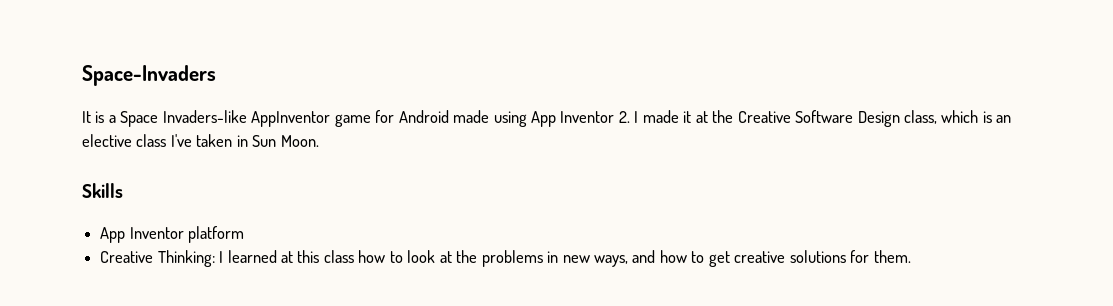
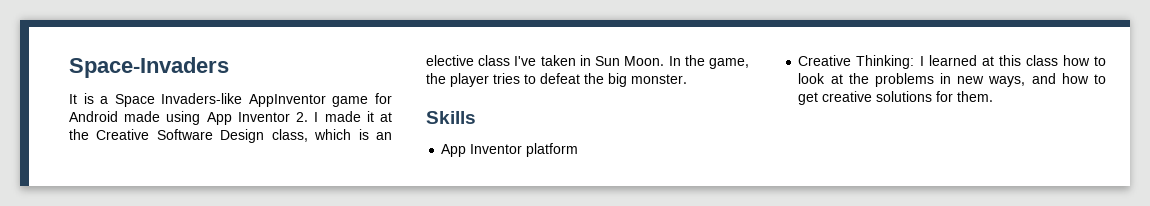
(319, 141) none -> [668,55,749,69] [426,73,687,87] In the game, the player tries to defeat the big monster.

